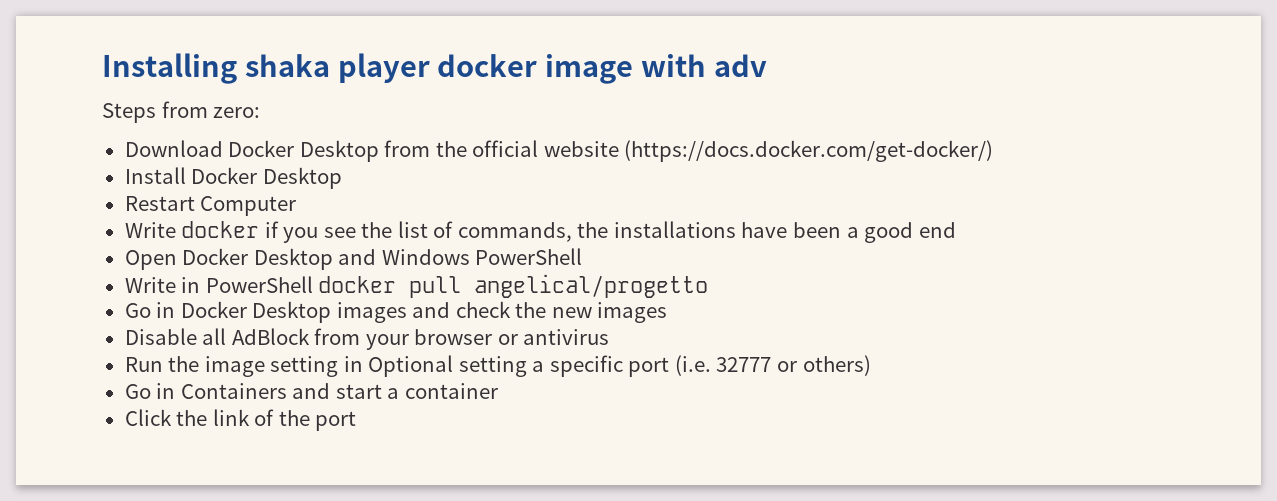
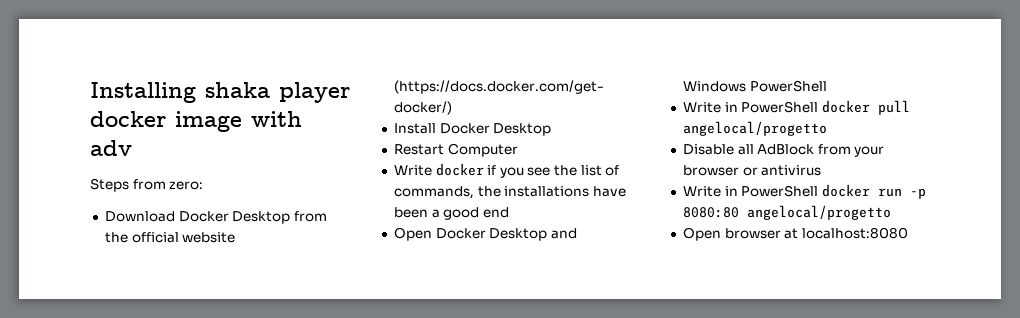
[474,274,709,298] [124,301,668,323] angelical/progetto // Go in Docker Desktop images and check the new images -> [682,121,827,136] angelocal/progetto
[124,355,871,377] [124,383,498,399] [124,409,357,431] Run the image setting in Optional setting a specific port (i.e. 32777 or others) // Go in Containers and start a container // Click the link of the port -> [682,184,926,199] [682,205,891,220] [682,227,908,241] Write in PowerShell docker run -p 8080:80 angelocal/progetto // Open browser at localhost:8080

